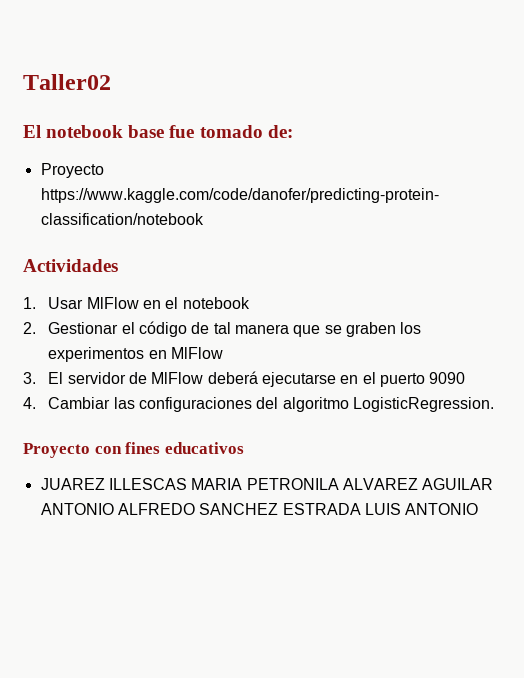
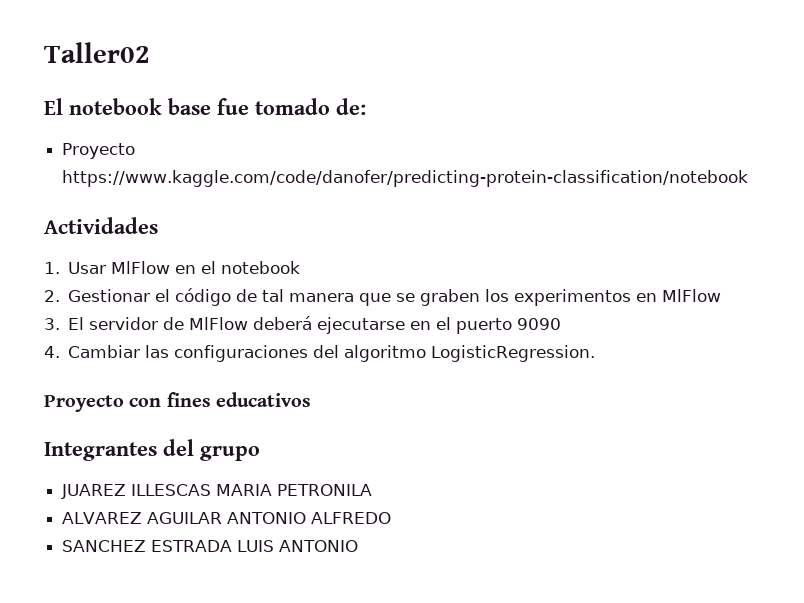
(244, 448) none -> [44,439,260,461] // Integrantes del grupo
(339, 484) none -> (373, 490) //
(195, 509) none -> (392, 518) //

